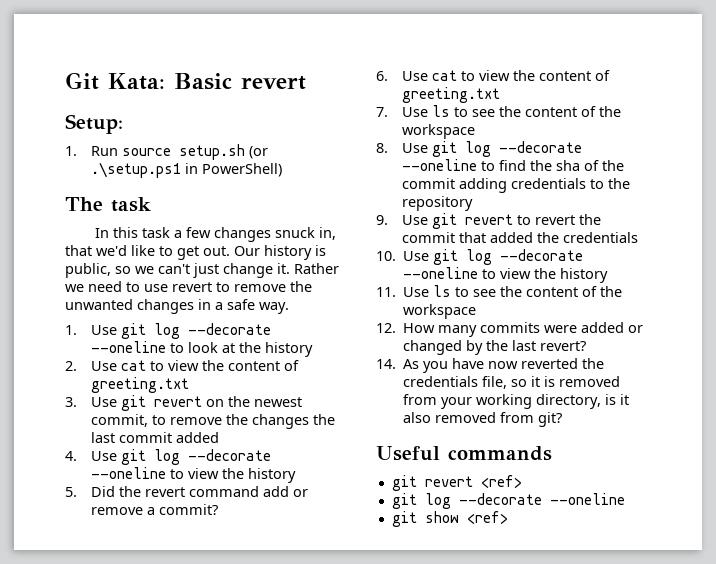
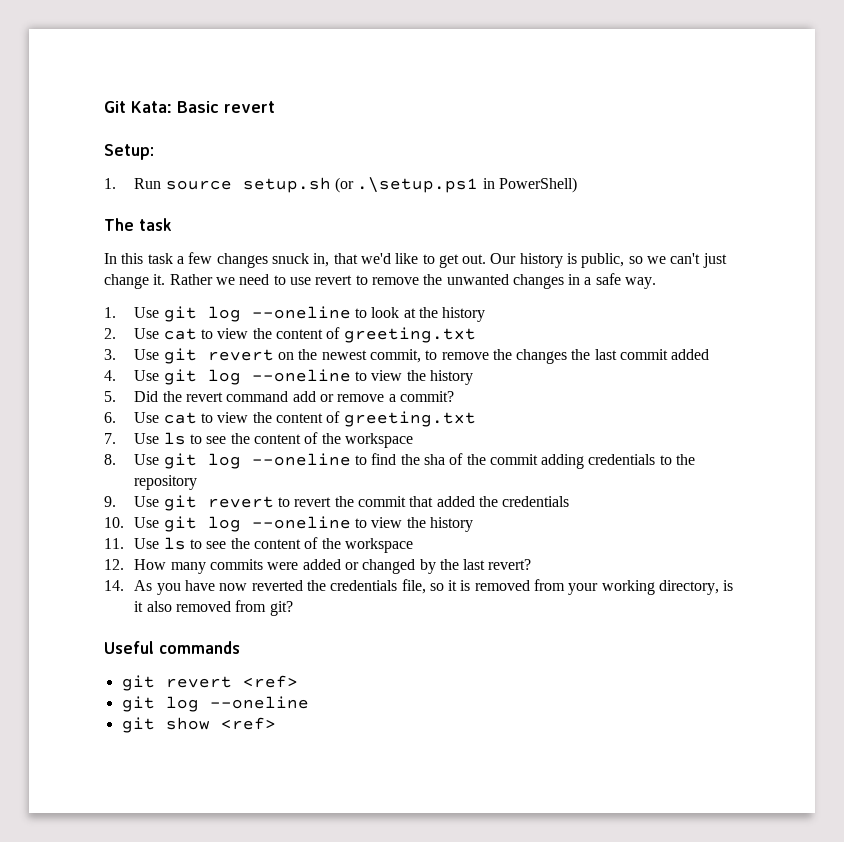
[188,323,272,335] --decorate -> (241, 314) none
[188,449,272,461] --decorate -> (241, 377) none
[499,141,583,153] --decorate -> (241, 461) none
[500,249,584,261] --decorate -> (241, 524) none
[458,493,542,505] --decorate -> (199, 704) none

